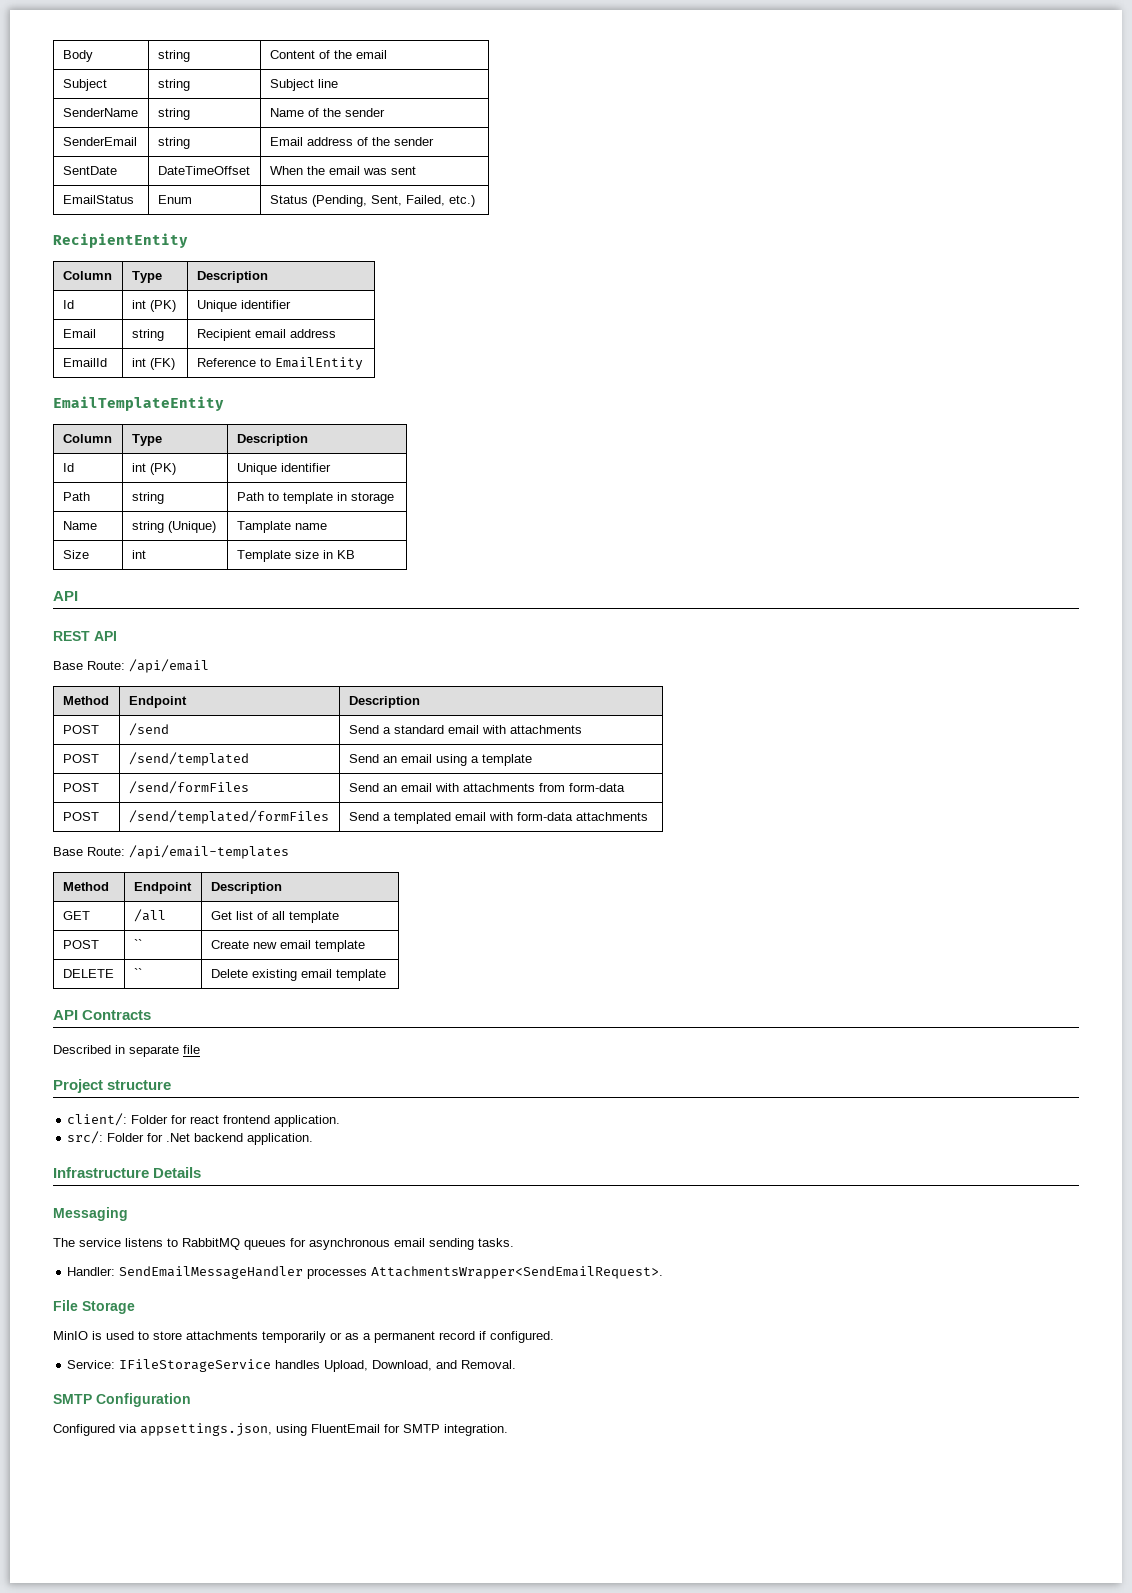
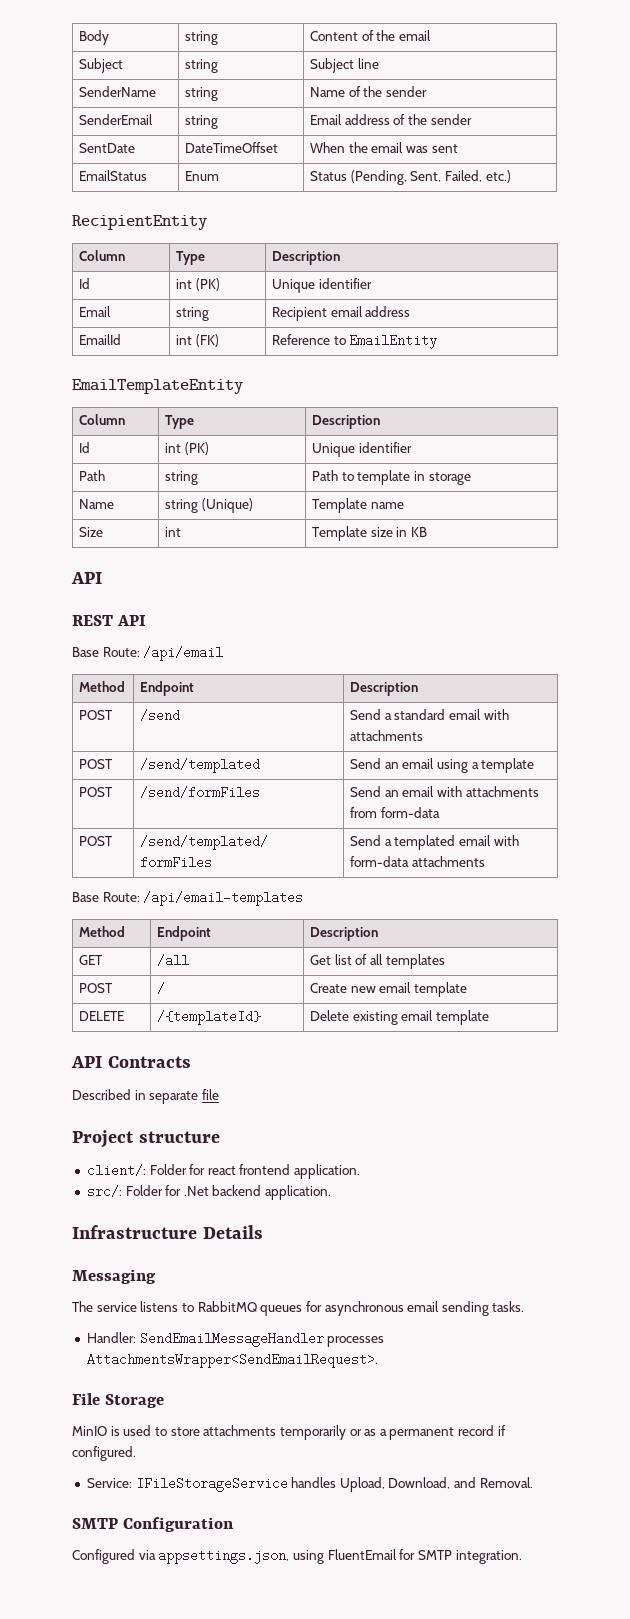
[236,521,291,533] Tamplate -> [312,498,368,513] Template
[288,911,339,923] [62,940,99,949] [133,939,142,949] template // POST | `` -> [385,954,445,969] [79,983,113,993] [157,982,166,995] templates // POST | /
[133,968,142,978] `` -> [157,1010,262,1025] /{templateId}

